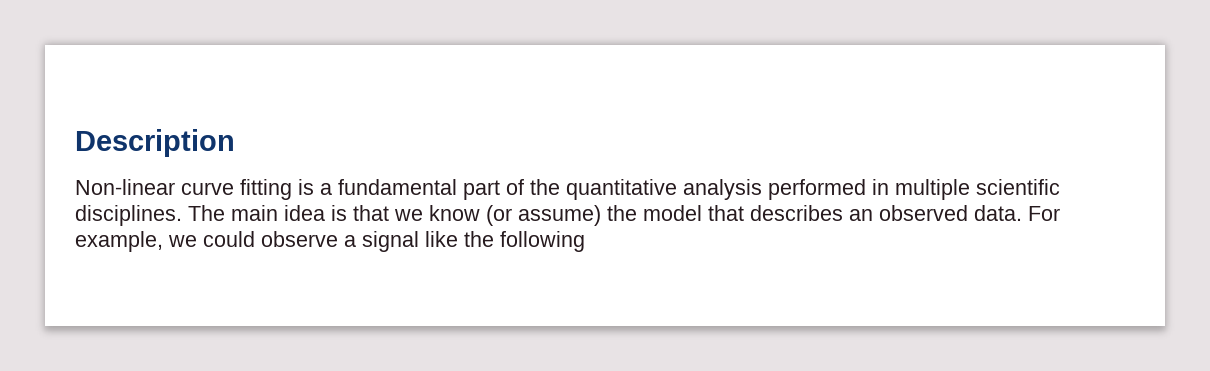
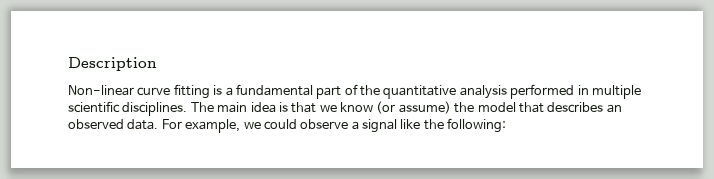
[500,231,585,252] following -> [447,118,507,133] following:

